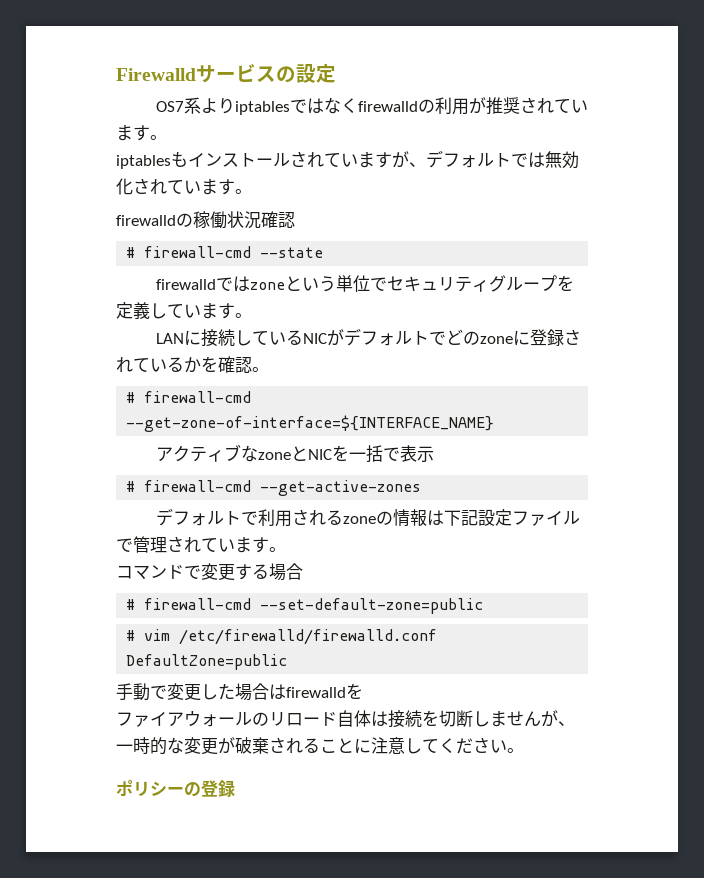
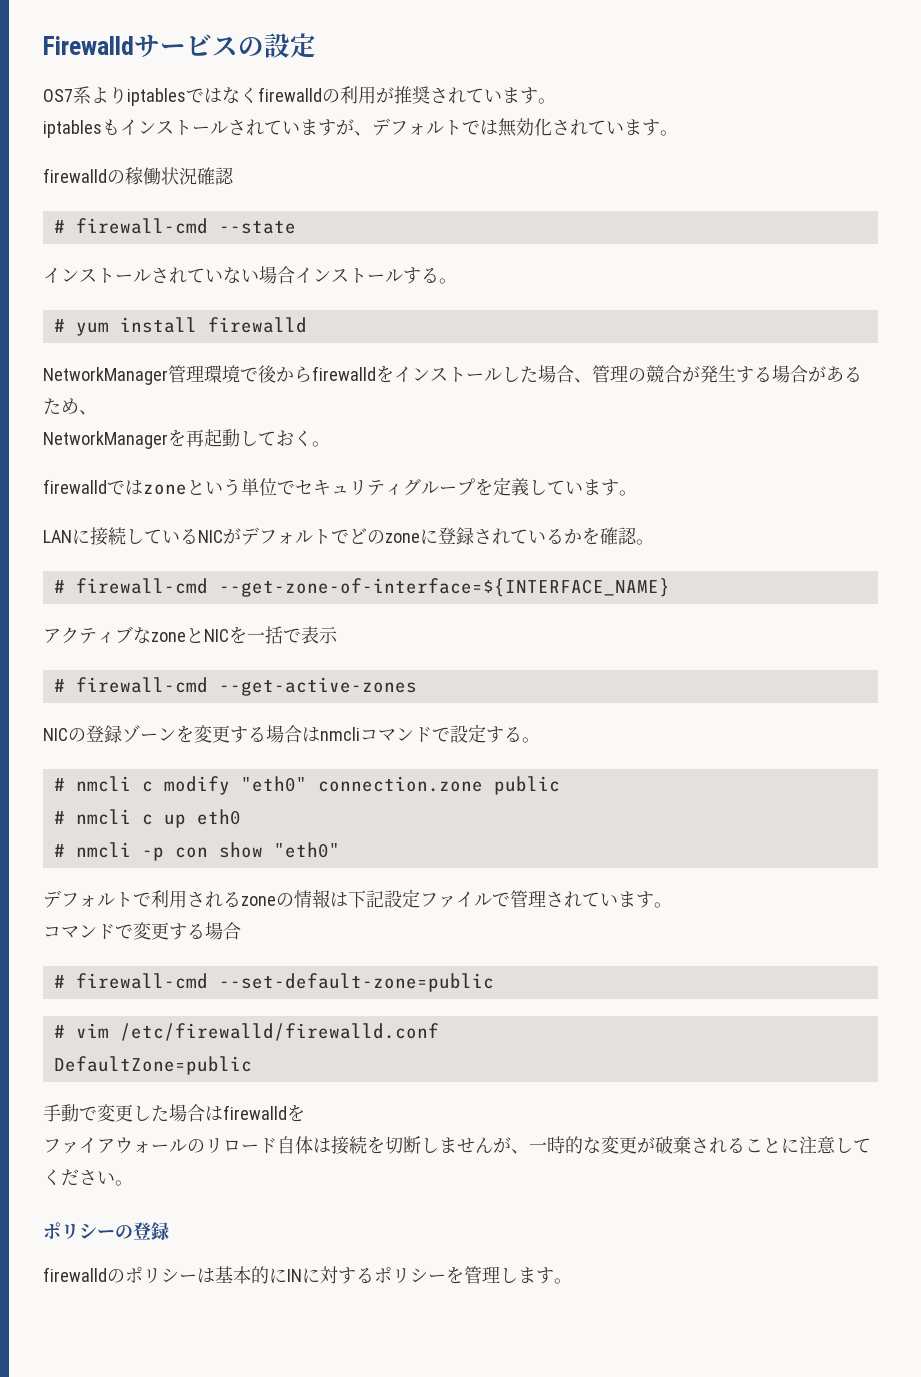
(324, 252) none -> [43,266,457,284] [53,317,307,336] [43,365,862,385] [43,398,97,415] [43,429,330,449] // インストールされていない場合インストールする。 // # yum install firewalld // NetworkManager管理環境で後からfirewalldをインストールした場合、管理の競合が発生する場合があるため、 // NetworkManagerを再起動しておく。
(422, 488) none -> [43,724,540,743] [53,776,560,795] [53,809,241,828] [53,842,340,861] // NICの登録ゾーンを変更する場合はnmcliコマンドで設定する。 // # nmcli c modify "eth0" connection.zone public // # nmcli c up eth0 // # nmcli -p con show "eth0"
(235, 788) none -> [43,1266,572,1284] // firewalldのポリシーは基本的にINに対するポリシーを管理します。

